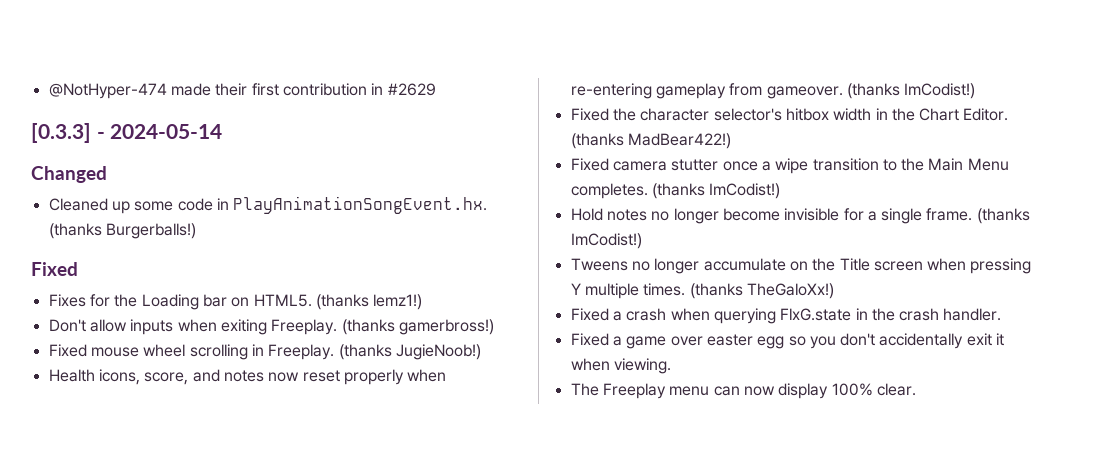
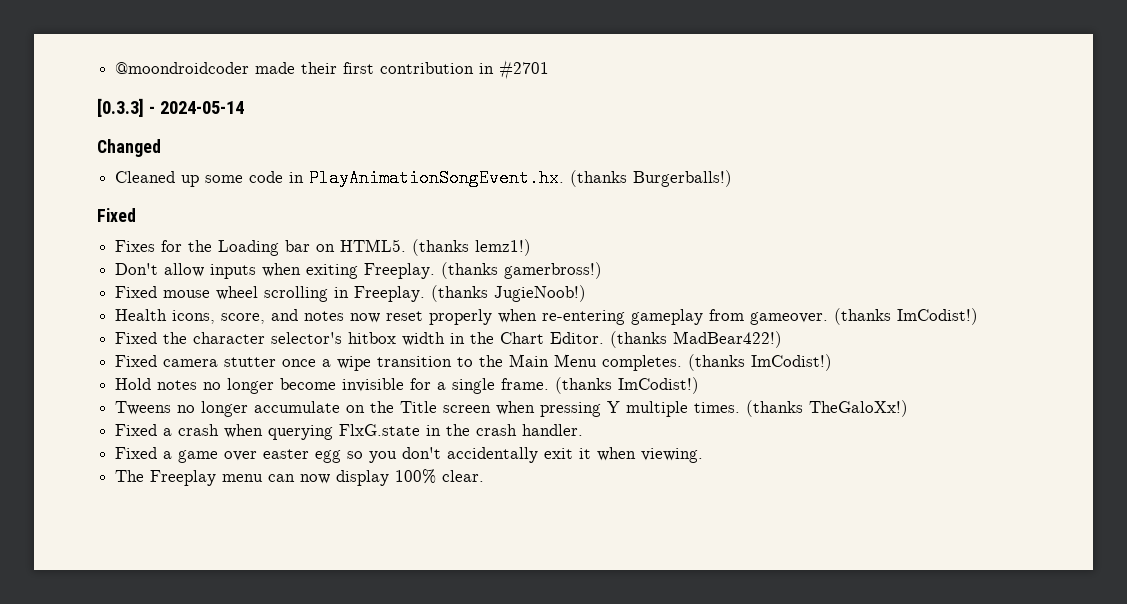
[48,83,167,99] @NotHyper-474 -> [115,62,250,74] @moondroidcoder
[387,83,436,96] #2629 -> [499,60,550,80] #2701

